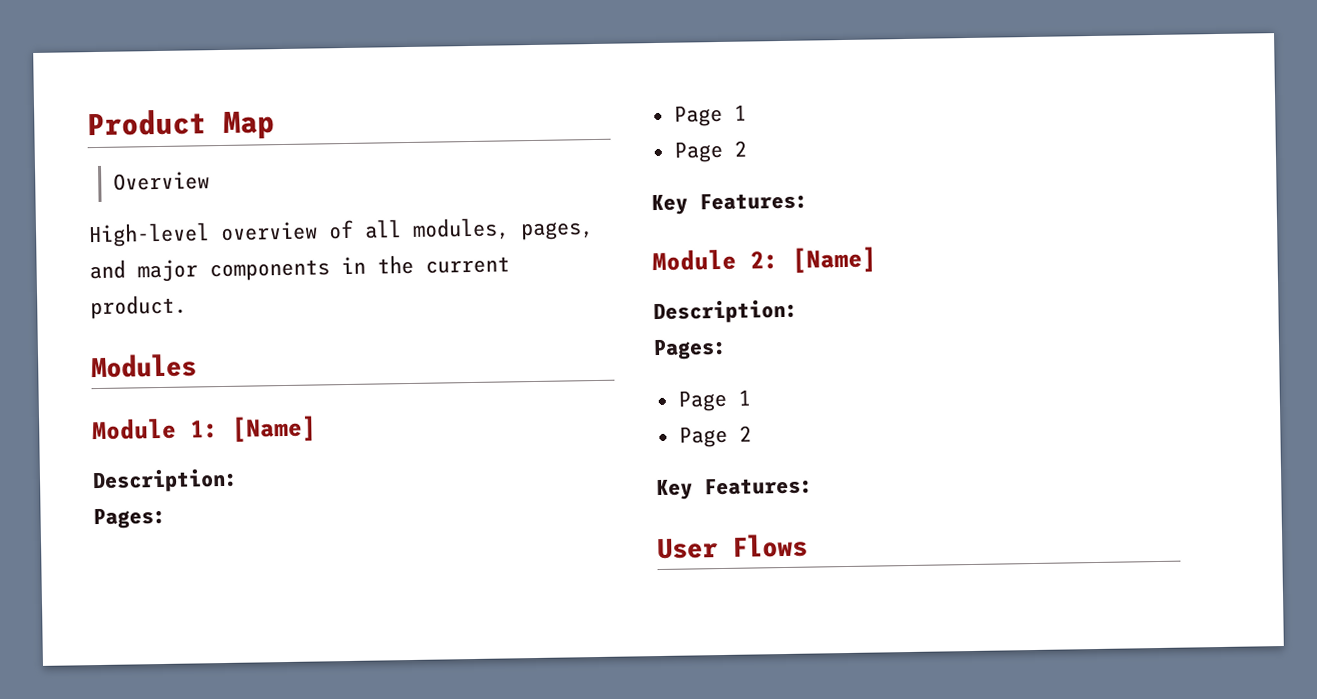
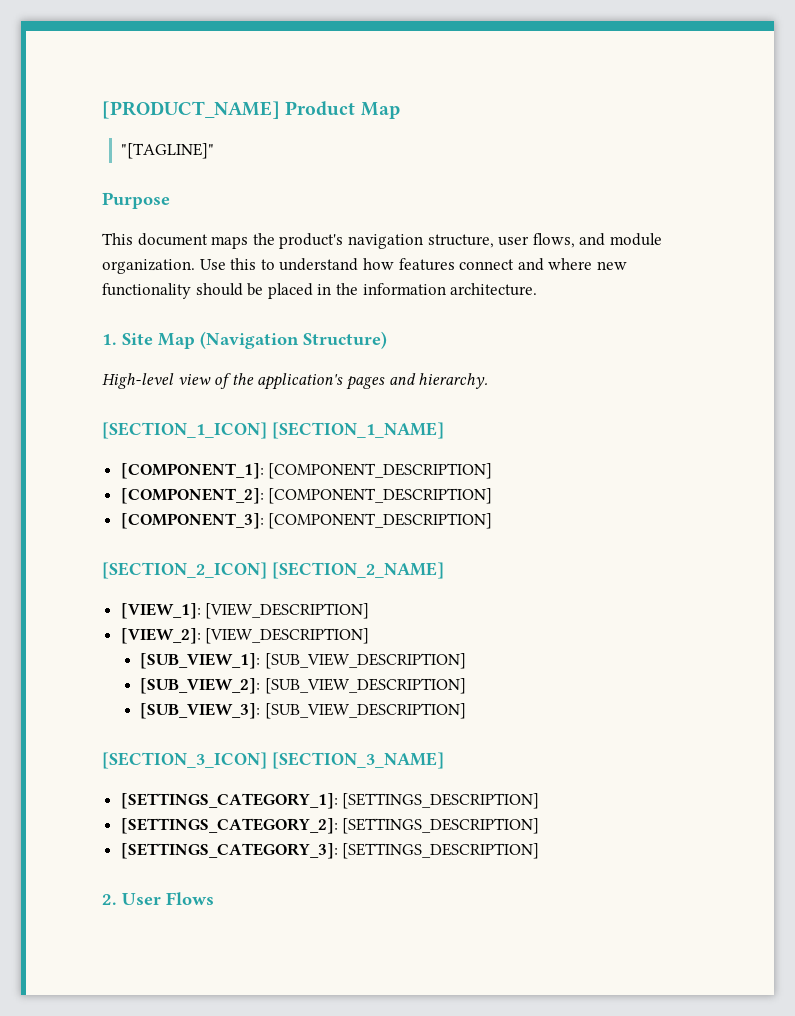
(87, 123) none -> [102,101,280,119] [PRODUCT_NAME]
[113,171,211,191] [88,217,594,248] [89,254,510,283] [90,294,187,320] [91,353,197,379] [92,415,317,443] [92,467,238,494] [93,506,166,530] [673,104,747,127] [673,140,747,163] [651,191,808,216] [652,246,877,274] [653,298,798,325] [653,337,727,361] [677,389,751,412] [678,425,752,448] [656,476,813,501] Overview // High-level overview of all modules, pages, and major components in the current product. // Modules // Module 1: [Name] // Description: // Pages: // Page 1 // Page 2 // Key Features: // Module 2: [Name] // Description: // Pages: // Page 1 // Page 2 // Key Features: // -> [121,143,215,159] [102,192,170,209] [102,233,662,249] [102,258,627,274] [102,283,538,299] [102,331,387,349] [102,373,489,390] [102,422,444,439] [120,463,493,479] [120,488,493,504] [120,513,493,529] [102,562,444,579] [120,603,370,619] [120,628,370,644] [140,653,466,669] [140,678,466,694] [140,703,466,719] [102,752,444,769] [120,793,540,809] [120,818,540,834] [120,843,540,859] [102,894,117,905] "[TAGLINE]" // Purpose // This document maps the product's navigation structure, user flows, and module organization. Use this to understand how features connect and where new functionality should be placed in the information architecture. // 1. Site Map (Navigation Structure) // High-level view of the application's pages and hierarchy. // [SECTION_1_ICON] [SECTION_1_NAME] // [COMPONENT_1]: [COMPONENT_DESCRIPTION] // [COMPONENT_2]: [COMPONENT_DESCRIPTION] // [COMPONENT_3]: [COMPONENT_DESCRIPTION] // [SECTION_2_ICON] [SECTION_2_NAME] // [VIEW_1]: [VIEW_DESCRIPTION] // [VIEW_2]: [VIEW_DESCRIPTION] // [SUB_VIEW_1]: [SUB_VIEW_DESCRIPTION] // [SUB_VIEW_2]: [SUB_VIEW_DESCRIPTION] // [SUB_VIEW_3]: [SUB_VIEW_DESCRIPTION] // [SECTION_3_ICON] [SECTION_3_NAME] // [SETTINGS_CATEGORY_1]: [SETTINGS_DESCRIPTION] // [SETTINGS_CATEGORY_2]: [SETTINGS_DESCRIPTION] // [SETTINGS_CATEGORY_3]: [SETTINGS_DESCRIPTION] // 2.

